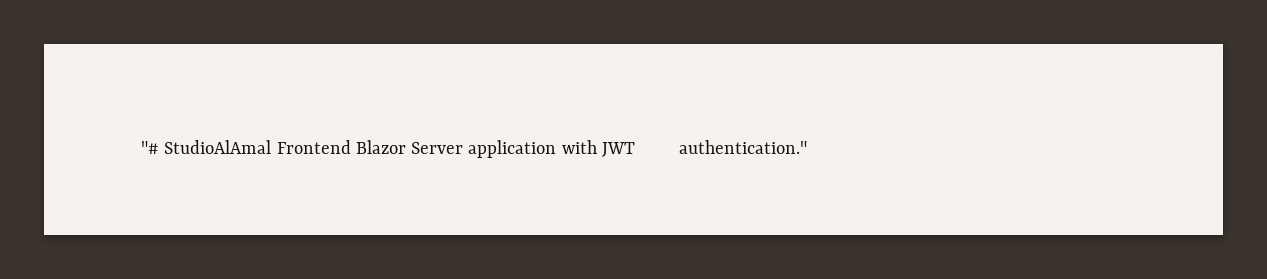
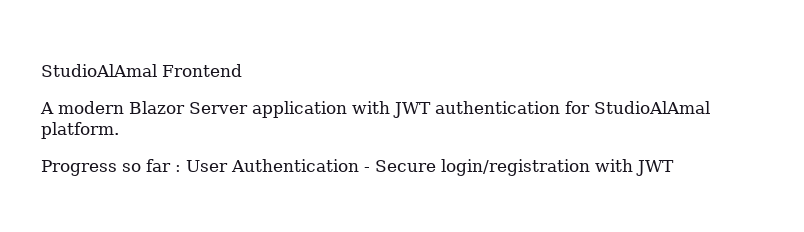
[141,141,159,154] "# -> (41, 70) none
(351, 147) none -> [40,101,124,114] // A modern
[679,140,807,154] authentication." -> [435,101,710,114] [41,122,119,139] [41,159,674,176] authentication for StudioAlAmal platform. // Progress so far : User Authentication - Secure login/registration with JWT

